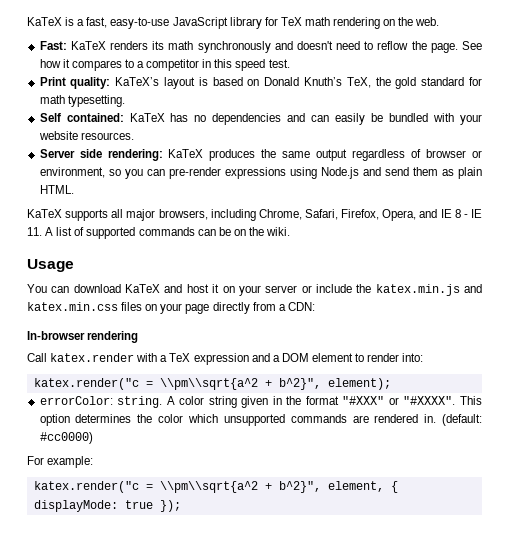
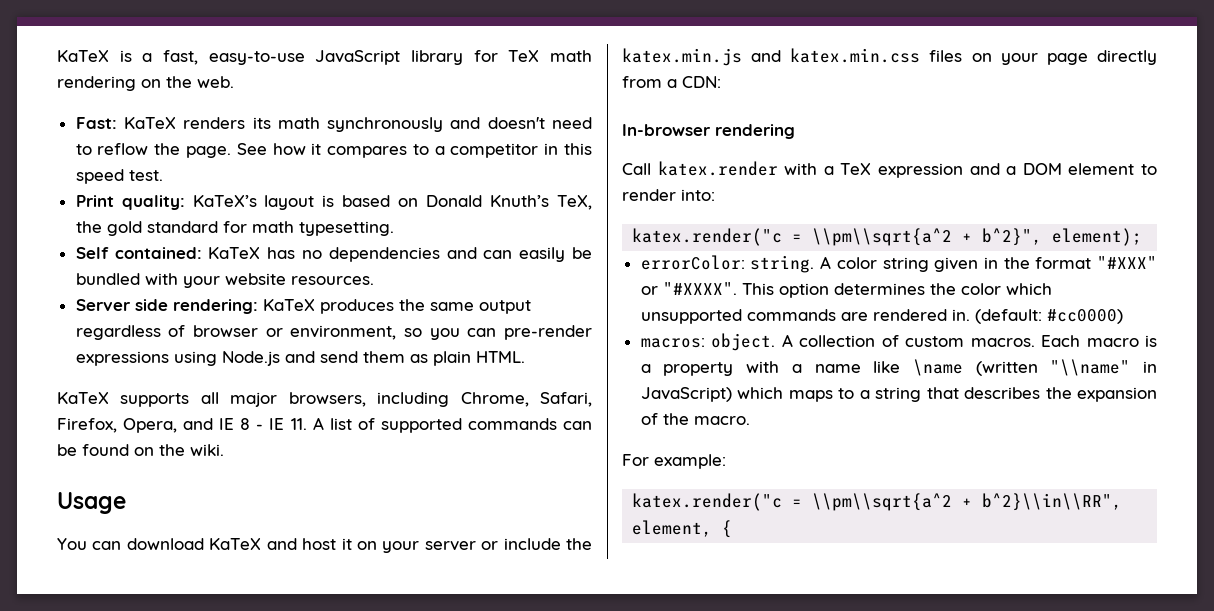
(231, 231) none -> [82,444,129,456] found
(93, 438) none -> [640,333,1157,351] [640,359,1157,376] [640,387,1157,402] [640,413,750,425] // macros: object. A collection of custom macros. Each macro is a property with a name like \name (written "\\name" in JavaScript) which maps to a string that describes the expansion of the macro.
[278,481,321,493] b^2}", -> [982,493,1123,511] b^2}\\in\\RR",
[33,500,181,512] displayMode: true }); -> (733, 529) none

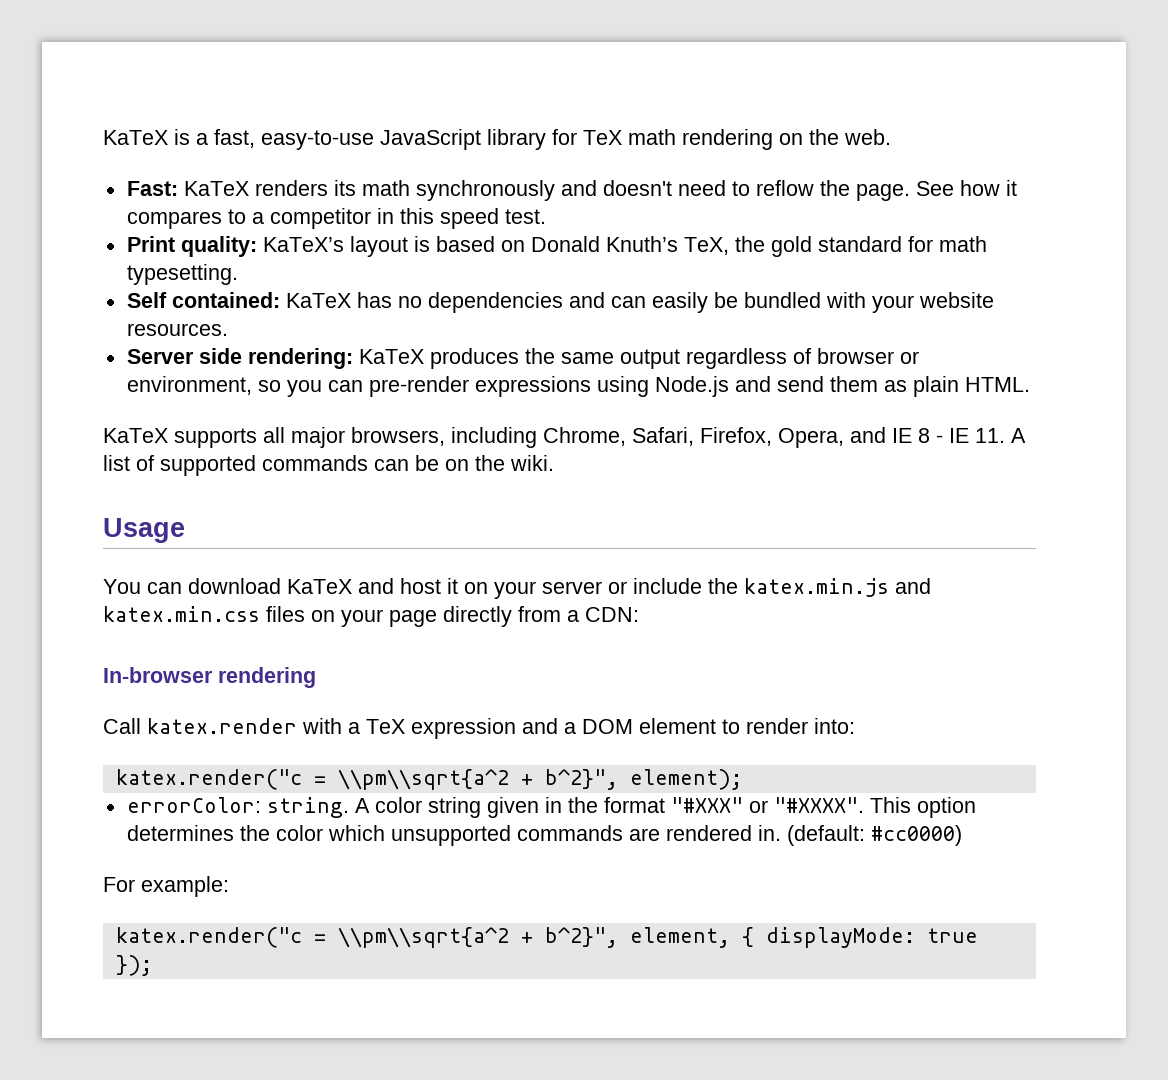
[82,444,129,456] found -> (439, 463) none
[640,333,1157,351] [640,359,1157,376] [640,387,1157,402] [640,413,750,425] // macros: object. A collection of custom macros. Each macro is a property with a name like \name (written "\\name" in JavaScript) which maps to a string that describes the expansion of the macro. -> (962, 835) none
[982,493,1123,511] b^2}\\in\\RR", -> [544,927,618,948] b^2}",
(733, 529) none -> [765,927,978,948] [115,955,152,976] displayMode: true });

